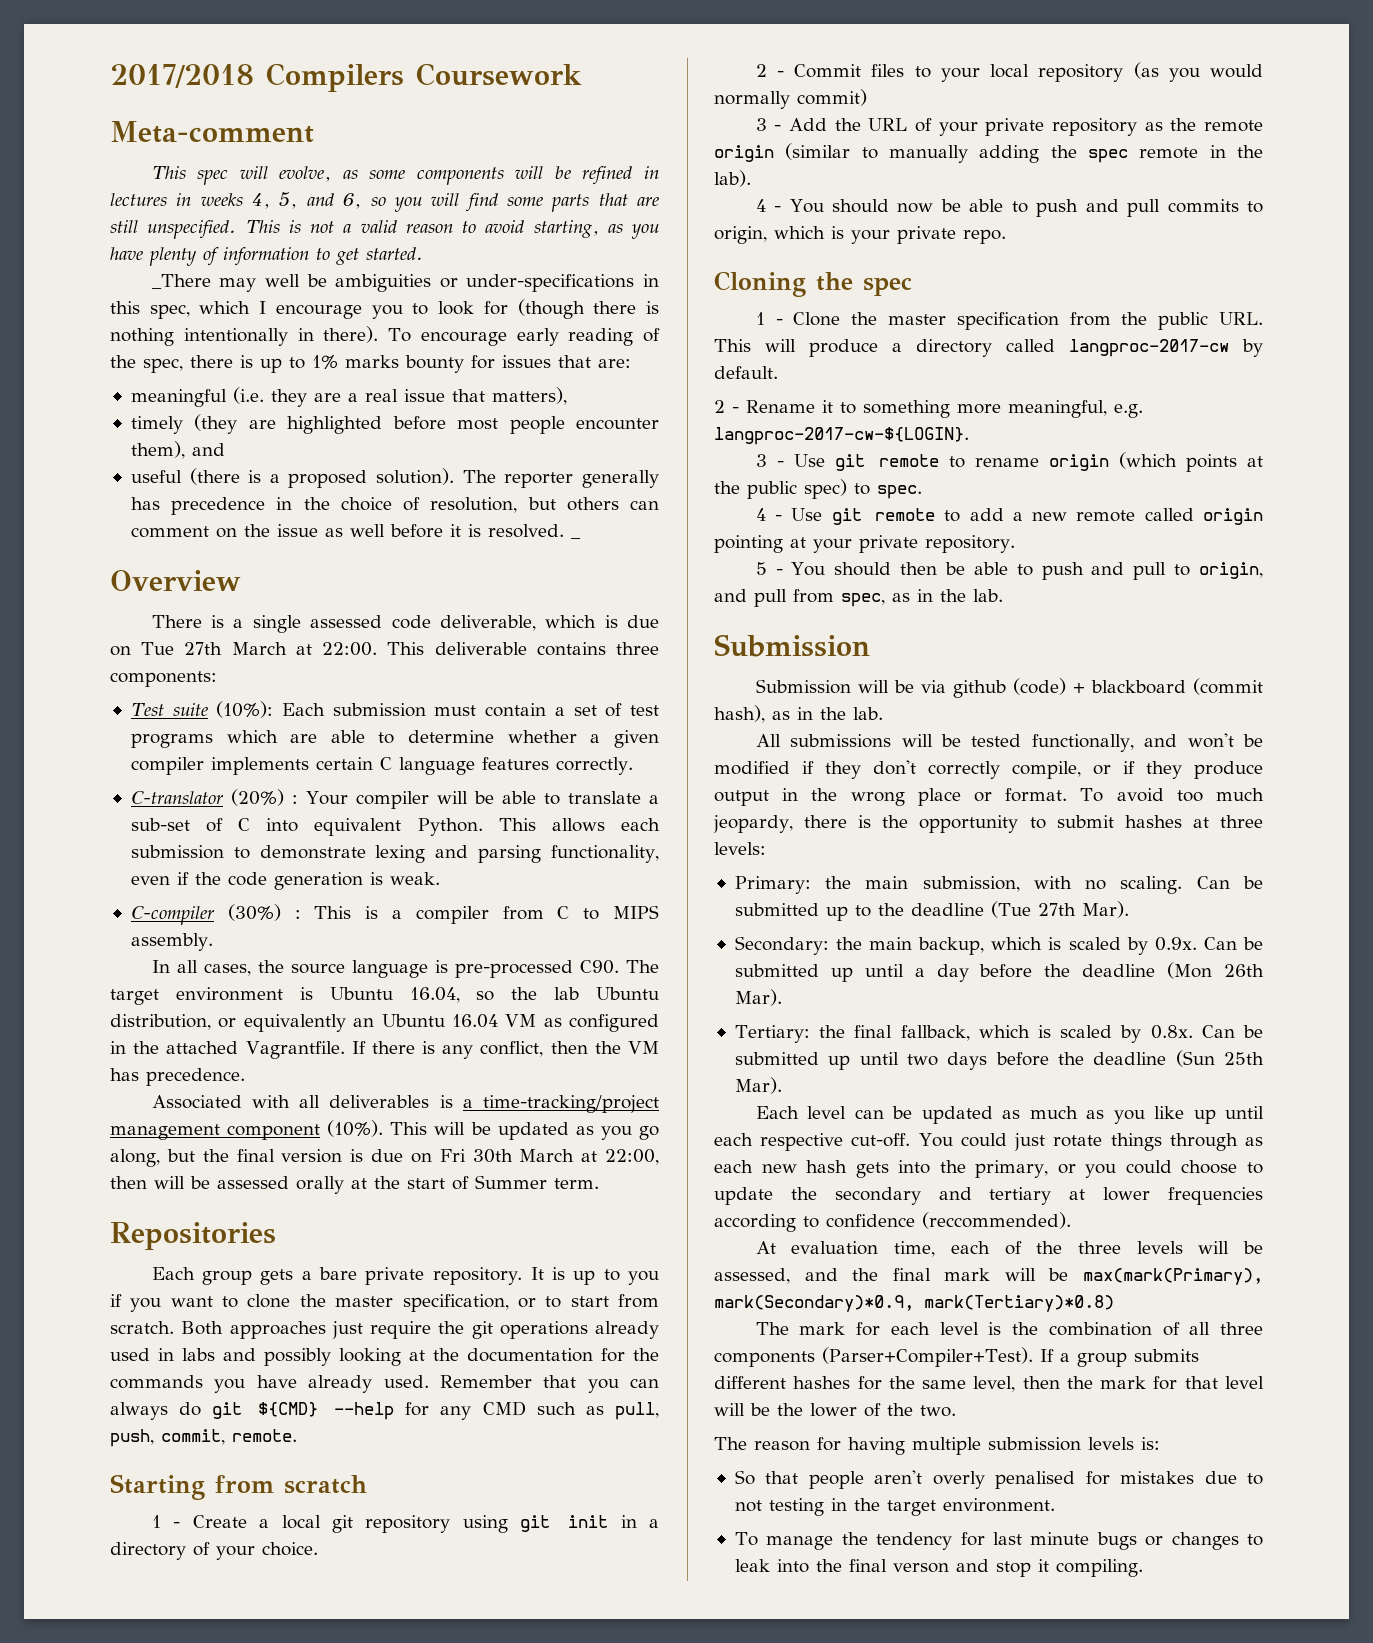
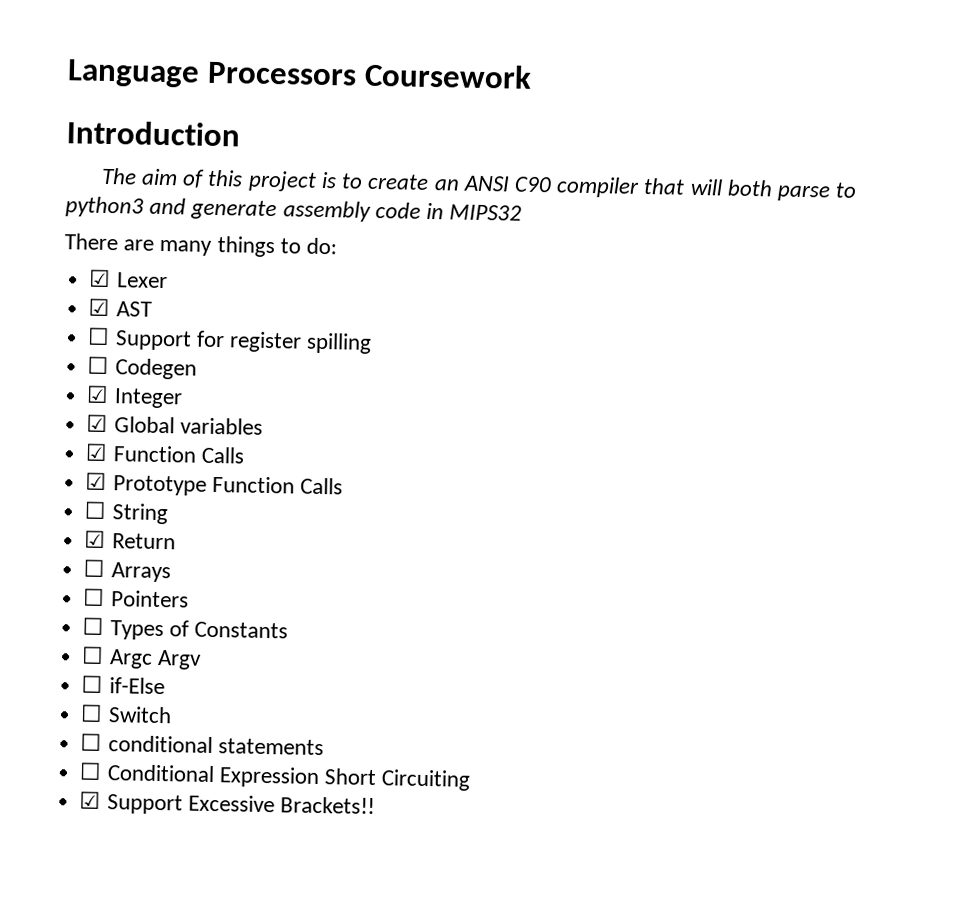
[110,63,404,92] 2017/2018 Compilers -> [67,59,357,88] Language Processors
[110,121,314,143] [151,166,659,185] [110,192,659,212] [110,220,659,239] [110,247,423,266] [151,274,659,292] [110,299,660,319] [110,326,660,346] [110,355,631,373] [130,387,567,407] [130,414,659,434] [130,441,225,459] [130,468,659,488] [130,497,660,515] [130,524,581,539] [110,570,241,591] [151,615,660,633] [110,642,659,656] [110,671,217,687] [130,701,660,718] [130,730,659,748] [130,757,633,775] [130,789,660,809] [130,818,660,836] [130,845,660,863] [130,872,440,890] [130,904,659,925] [130,933,213,951] [151,960,659,978] [110,987,659,1005] [110,1014,659,1032] [110,1041,659,1059] [110,1068,245,1086] [151,1095,659,1113] [110,1120,659,1140] [110,1149,659,1167] [110,1175,599,1194] [110,1222,276,1250] [151,1267,659,1285] [110,1294,659,1312] [110,1321,659,1339] [110,1348,659,1366] [110,1375,659,1393] [110,1401,659,1420] [110,1429,297,1447] [110,1474,367,1500] [151,1515,659,1533] [110,1542,318,1560] [755,62,1263,82] [714,89,867,109] [755,118,1263,136] [714,143,1263,163] [714,170,751,187] [755,199,1263,217] [714,226,1006,244] [714,271,912,297] [755,312,1263,330] [714,339,1263,357] [714,366,778,379] [714,400,1143,418] [714,427,969,445] [755,452,1263,472] [714,479,922,499] [755,508,1263,525] [714,535,1015,553] [755,562,1263,580] [714,589,1003,607] [714,634,870,657] [755,678,1263,698] [714,705,883,723] [755,733,1263,752] [714,760,1263,779] [714,788,1264,806] [713,815,1263,833] [714,842,766,855] [734,876,1263,894] [734,901,1129,921] [734,936,1263,955] [734,962,1264,982] [734,989,782,1006] [734,1025,1263,1043] [734,1050,1264,1070] [734,1077,782,1094] [755,1106,1264,1124] [714,1133,1263,1151] [714,1160,1263,1178] [714,1187,1263,1205] [714,1212,1071,1232] [755,1241,1263,1257] [714,1268,1263,1285] [714,1295,1114,1312] [755,1322,1263,1336] [714,1347,1199,1367] [714,1376,1264,1392] [714,1403,956,1417] [714,1437,1160,1455] [734,1470,1263,1489] [734,1498,1055,1516] [734,1532,1263,1550] [734,1559,1143,1577] Meta-comment // This spec will evolve, as some components will be refined in lectures in weeks 4, 5, and 6, so you will find some parts that are still unspecified. This is not a valid reason to avoid starting, as you have plenty of information to get started. // _There may well be ambiguities or under-specifications in this spec, which I encourage you to look for (though there is nothing intentionally in there). To encourage early reading of the spec, there is up to 1% marks bounty for issues that are: // meaningful (i.e. they are a real issue that matters), // timely (they are highlighted before most people encounter them), and // useful (there is a proposed solution). The reporter generally has precedence in the choice of resolution, but others can comment on the issue as well before it is resolved. _ // Overview // There is a single assessed code deliverable, which is due on Tue 27th March at 22:00. This deliverable contains three components: // Test suite (10%): Each submission must contain a set of test programs which are able to determine whether a given compiler implements certain C language features correctly. // C-translator (20%) : Your compiler will be able to translate a sub-set of C into equivalent Python. This allows each submission to demonstrate lexing and parsing functionality, even if the code generation is weak. // C-compiler (30%) : This is a compiler from C to MIPS assembly. // In all cases, the source language is pre-processed C90. The target environment is Ubuntu 16.04, so the lab Ubuntu distribution, or equivalently an Ubuntu 16.04 VM as configured in the attached Vagrantfile. If there is any conflict, then the VM has precedence. // Associated with all deliverables is a time-tracking/project management component (10%). This will be updated as you go along, but the final version is due on Fri 30th March at 22:00, then will be assessed orally at the start of Summer term. // Repositories // Each group gets a bare private repository. It is up to you if you want to clone the master specification, or to start from scratch. Both approaches just require the git operations already used in labs and possibly looking at the documentation for the commands you have already used. Remember that you can always do git ${CMD} --help for any CMD such as pull, push, commit, remote. // Starting from scratch // 1 - Create a local git repository using git init in a directory of your choice. // 2 - Commit files to your local repository (as you would normally commit) // 3 - Add the URL of your private repository as the remote origin (similar to manually adding the spec remote in the lab). // 4 - You should now be able to push and pull commits to origin, which is your private repo. // Cloning the spec // 1 - Clone the master specification from the public URL. This will produce a directory called langproc-2017-cw by default. // 2 - Rename it to something more meaningful, e.g. langproc-2017-cw-${LOGIN}. // 3 - Use git remote to rename origin (which points at the public spec) to spec. // 4 - Use git remote to add a new remote called origin pointing at your private repository. // 5 - You should then be able to push and pull to origin, and pull from spec, as in the lab. // Submission // Submission will be via github (code) + blackboard (commit hash), as in the lab. // All submissions will be tested functionally, and won't be modified if they don't correctly compile, or if they produce output in the wrong place or format. To avoid too much jeopardy, there is the opportunity to submit hashes at three levels: // Primary: the main submission, with no scaling. Can be submitted up to the deadline (Tue 27th Mar). // Secondary: the main backup, which is scaled by 0.9x. Can be submitted up until a day before the deadline (Mon 26th Mar). // Tertiary: the final fallback, which is scaled by 0.8x. Can be submitted up until two days before the deadline (Sun 25th Mar). // Each level can be updated as much as you like up until each respective cut-off. You could just rotate things through as each new hash gets into the primary, or you could choose to update the secondary and tertiary at lower frequencies according to confidence (reccommended). // At evaluation time, each of the three levels will be assessed, and the final mark will be max(mark(Primary), mark(Secondary)*0.9, mark(Tertiary)*0.8) // The mark for each level is the combination of all three components (Parser+Compiler+Test). If a group submits different hashes for the same level, then the mark for that level will be the lower of the two. // The reason for having multiple submission levels is: // So that people aren't overly penalised for mistakes due to not testing in the target environment. // To manage the tendency for last minute bugs or changes to leak into the final verson and stop it compiling. -> [66,120,241,147] [100,167,858,202] [65,196,523,222] [64,233,338,258] [88,269,168,289] [88,298,152,317] [87,327,373,354] [87,356,197,380] [86,385,183,409] [86,414,263,435] [85,443,245,464] [85,472,343,496] [84,501,168,525] [84,530,176,550] [83,559,171,583] [83,588,189,608] [82,617,288,641] [81,646,202,670] [81,675,165,695] [80,704,172,724] [80,733,324,756] [79,762,472,791] [79,791,375,815] Introduction // The aim of this project is to create an ANSI C90 compiler that will both parse to python3 and generate assembly code in MIPS32 // There are many things to do: // ☑ Lexer // ☑ AST // ☐ Support for register spilling // ☐ Codegen // ☑ Integer // ☑ Global variables // ☑ Function Calls // ☑ Prototype Function Calls // ☐ String // ☑ Return // ☐ Arrays // ☐ Pointers // ☐ Types of Constants // ☐ Argc Argv // ☐ if-Else // ☐ Switch // ☐ conditional statements // ☐ Conditional Expression Short Circuiting // ☑ Support Excessive Brackets!!

